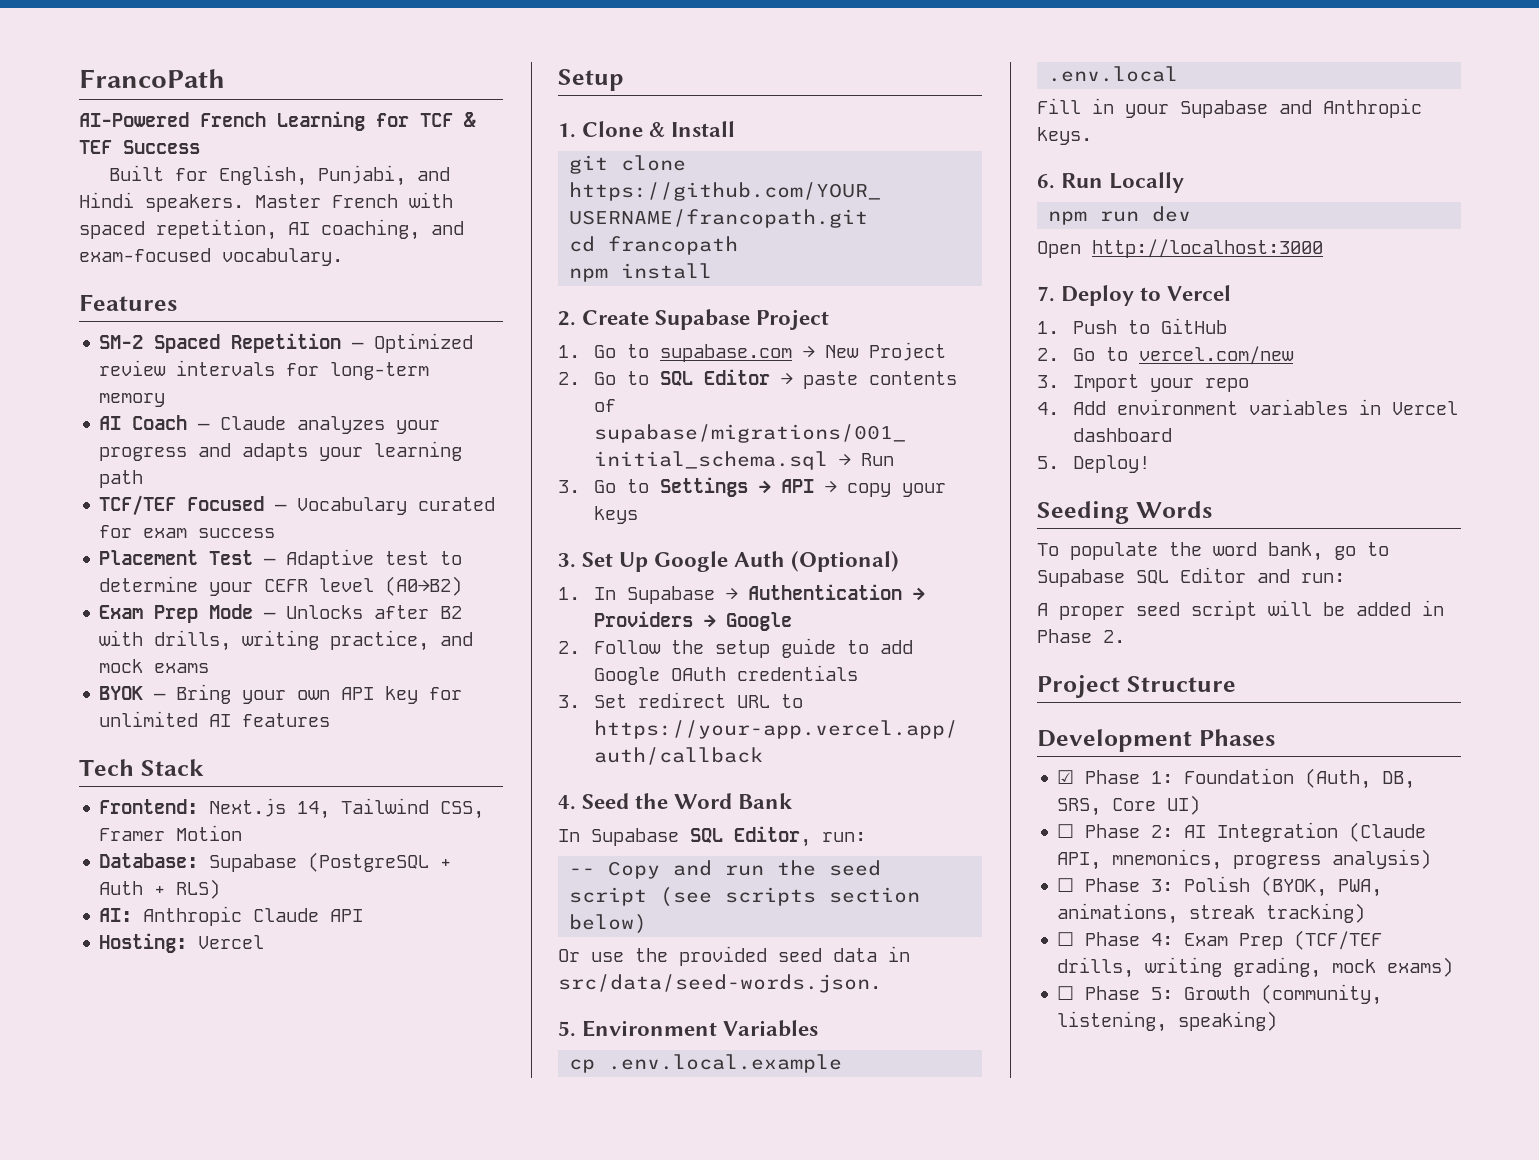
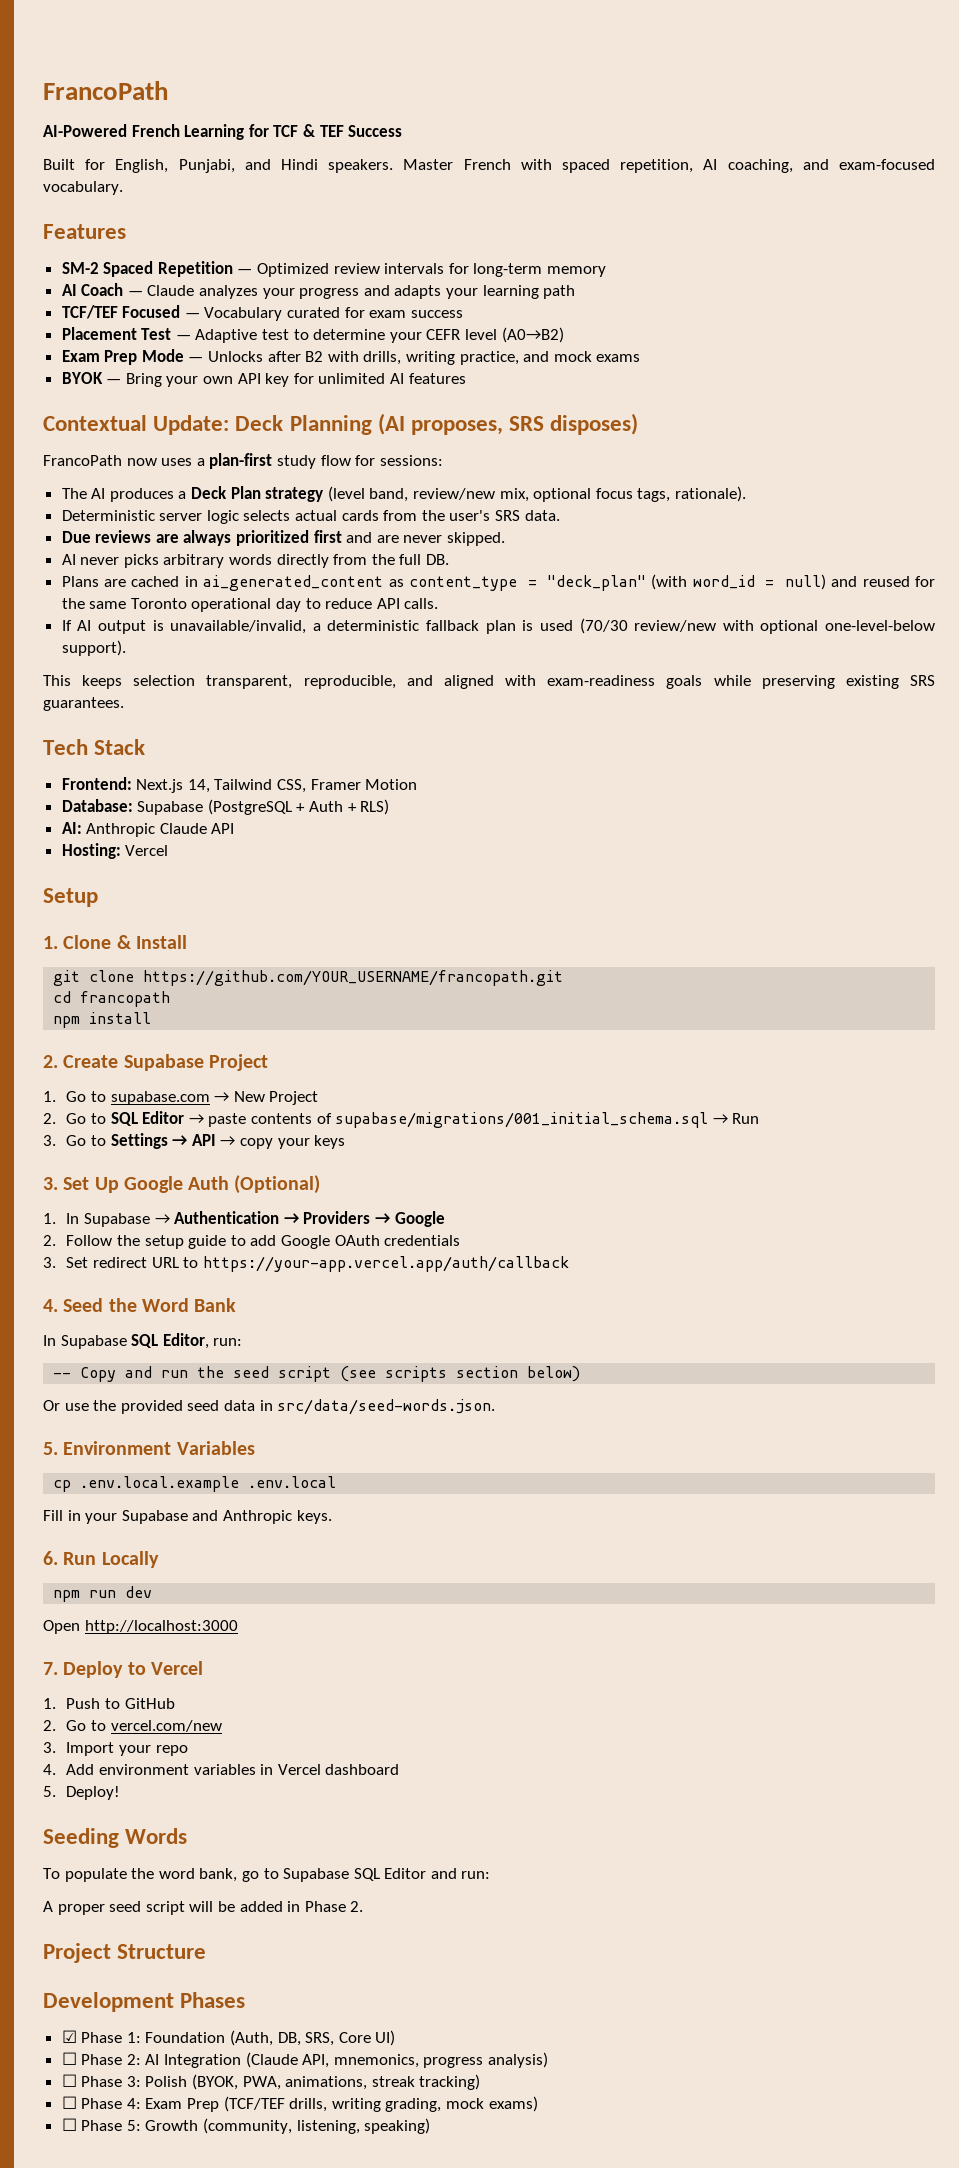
(331, 720) none -> [43,413,639,435] [43,453,443,469] [61,486,746,502] [61,510,560,524] [61,530,506,546] [61,554,450,568] [61,574,936,591] [61,598,439,612] [61,618,935,634] [61,640,126,656] [43,675,935,689] [43,697,124,711] // Contextual Update: Deck Planning (AI proposes, SRS disposes) // FrancoPath now uses a plan-first study flow for sessions: // The AI produces a Deck Plan strategy (level band, review/new mix, optional focus tags, rationale). // Deterministic server logic selects actual cards from the user's SRS data. // Due reviews are always prioritized first and are never skipped. // AI never picks arbitrary words directly from the full DB. // Plans are cached in ai_generated_content as content_type = "deck_plan" (with word_id = null) and reused for the same Toronto operational day to reduce API calls. // If AI output is unavailable/invalid, a deterministic fallback plan is used (70/30 review/new with optional one-level-below support). // This keeps selection transparent, reproducible, and aligned with exam-readiness goals while preserving existing SRS guarantees.

